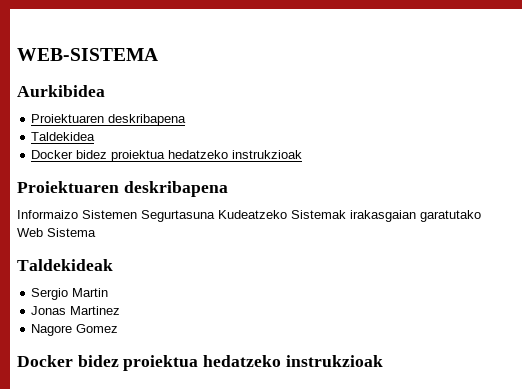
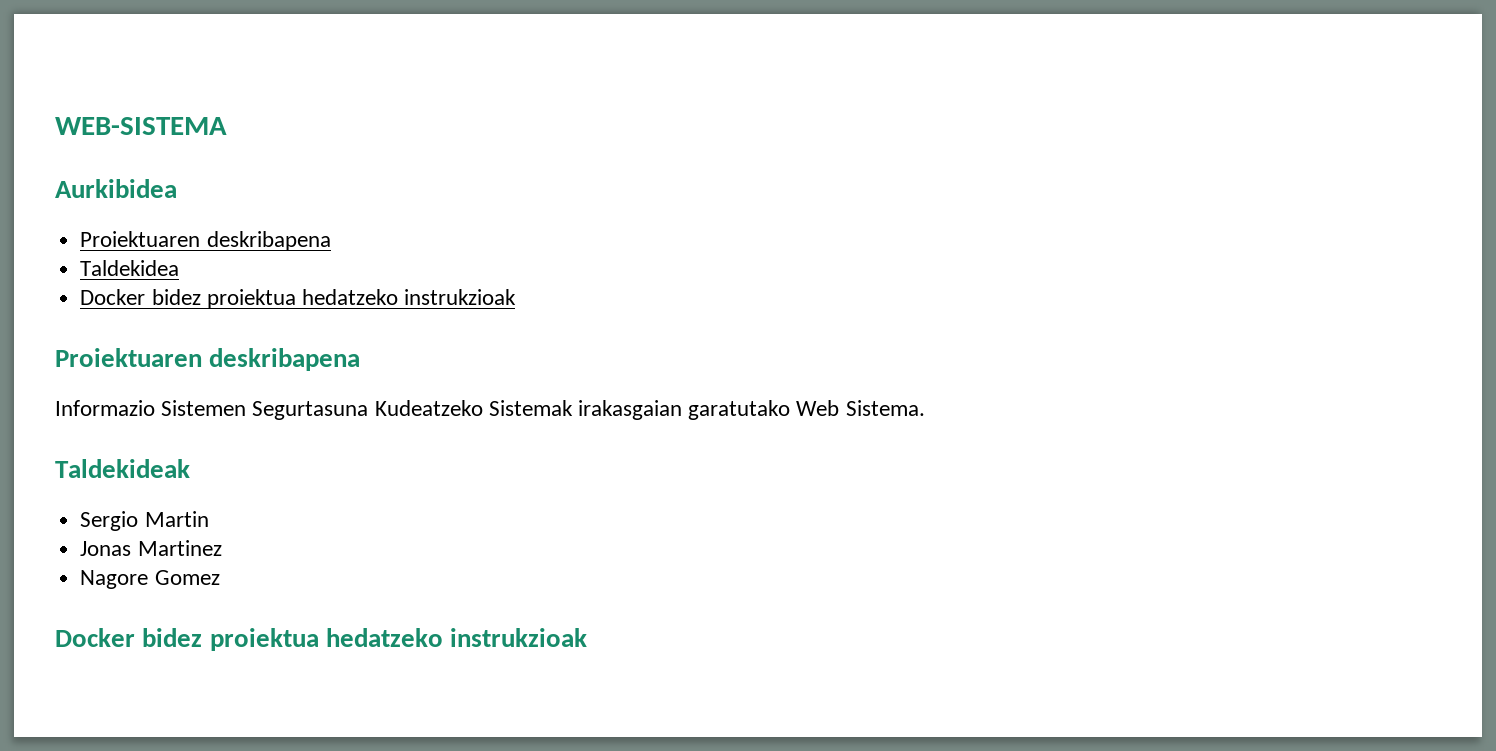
[17,210,78,219] Informaizo -> [55,400,155,416] Informazio
[47,228,96,237] Sistema -> [845,400,925,416] Sistema.

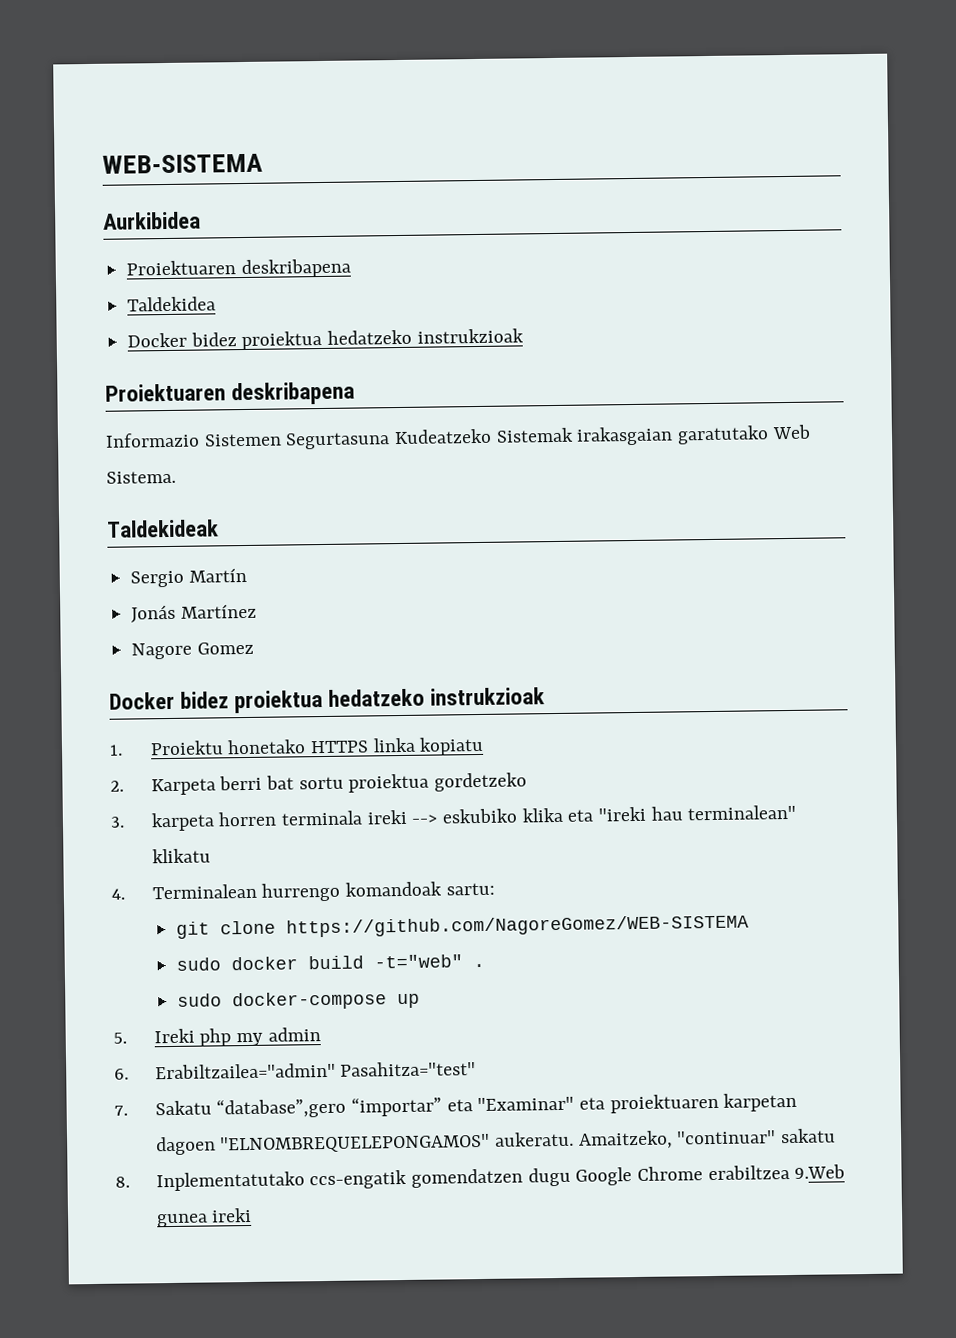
[144,511,209,527] [80,540,222,556] Martin // Jonas Martinez -> [188,567,247,583] [131,603,257,623] Martín // Jonás Martínez
(588, 637) none -> [109,736,485,756] [110,772,527,796] [110,804,797,832] [151,848,211,864] [111,881,495,902] [175,914,749,939] [175,954,485,971] [176,991,420,1011] [113,1027,321,1047] [114,1061,477,1080] [114,1092,798,1119] [155,1128,836,1156] [115,1164,846,1192] [156,1207,253,1228] // 1. Proiektu honetako HTTPS linka kopiatu // 2. Karpeta berri bat sortu proiektua gordetzeko // 3. karpeta horren terminala ireki --> eskubiko klika eta "ireki hau terminalean" klikatu // 4. Terminalean hurrengo komandoak sartu: // git clone https://github.com/NagoreGomez/WEB-SISTEMA // sudo docker build -t="web" . // sudo docker-compose up // 5. Ireki php my admin // 6. Erabiltzailea="admin" Pasahitza="test" // 7. Sakatu “database”,gero “importar” eta "Examinar" eta proiektuaren karpetan dagoen "ELNOMBREQUELEPONGAMOS" aukeratu. Amaitzeko, "continuar" sakatu // 8. Inplementatutako ccs-engatik gomendatzen dugu Google Chrome erabiltzea 9.Web gunea ireki

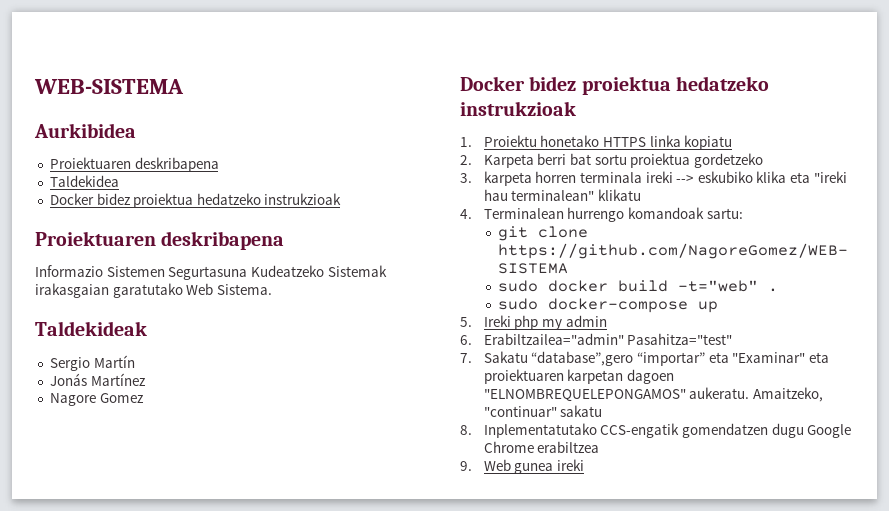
[309,1169,408,1190] ccs-engatik -> [600,423,680,438] CCS-engatik
[794,1164,846,1179] 9.Web -> [460,459,511,471] // 9. Web

